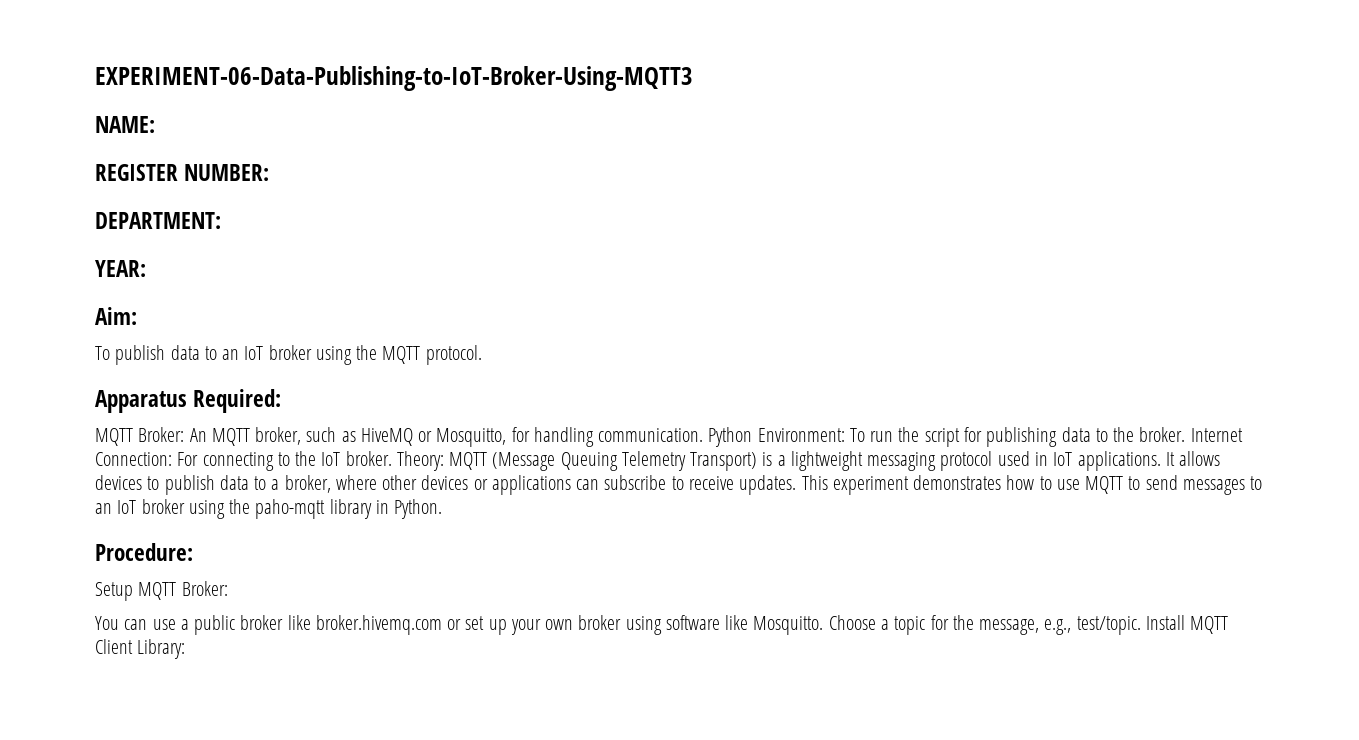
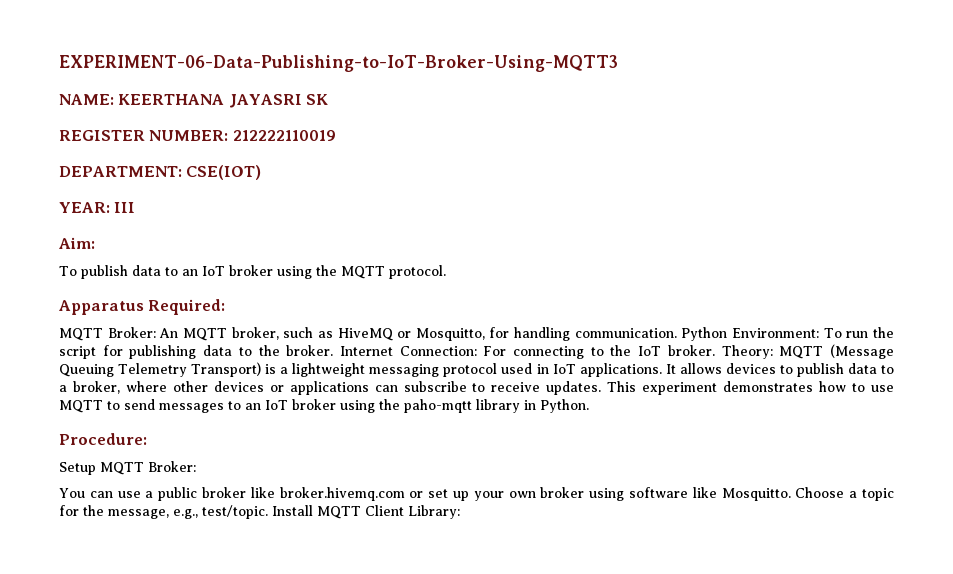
(155, 124) none -> [118,94,329,108] KEERTHANA JAYASRI SK
(270, 172) none -> [232,130,336,141] 212222110019
(221, 220) none -> [186,165,262,180] CSE(IOT)
(146, 268) none -> [114,202,136,213] III

